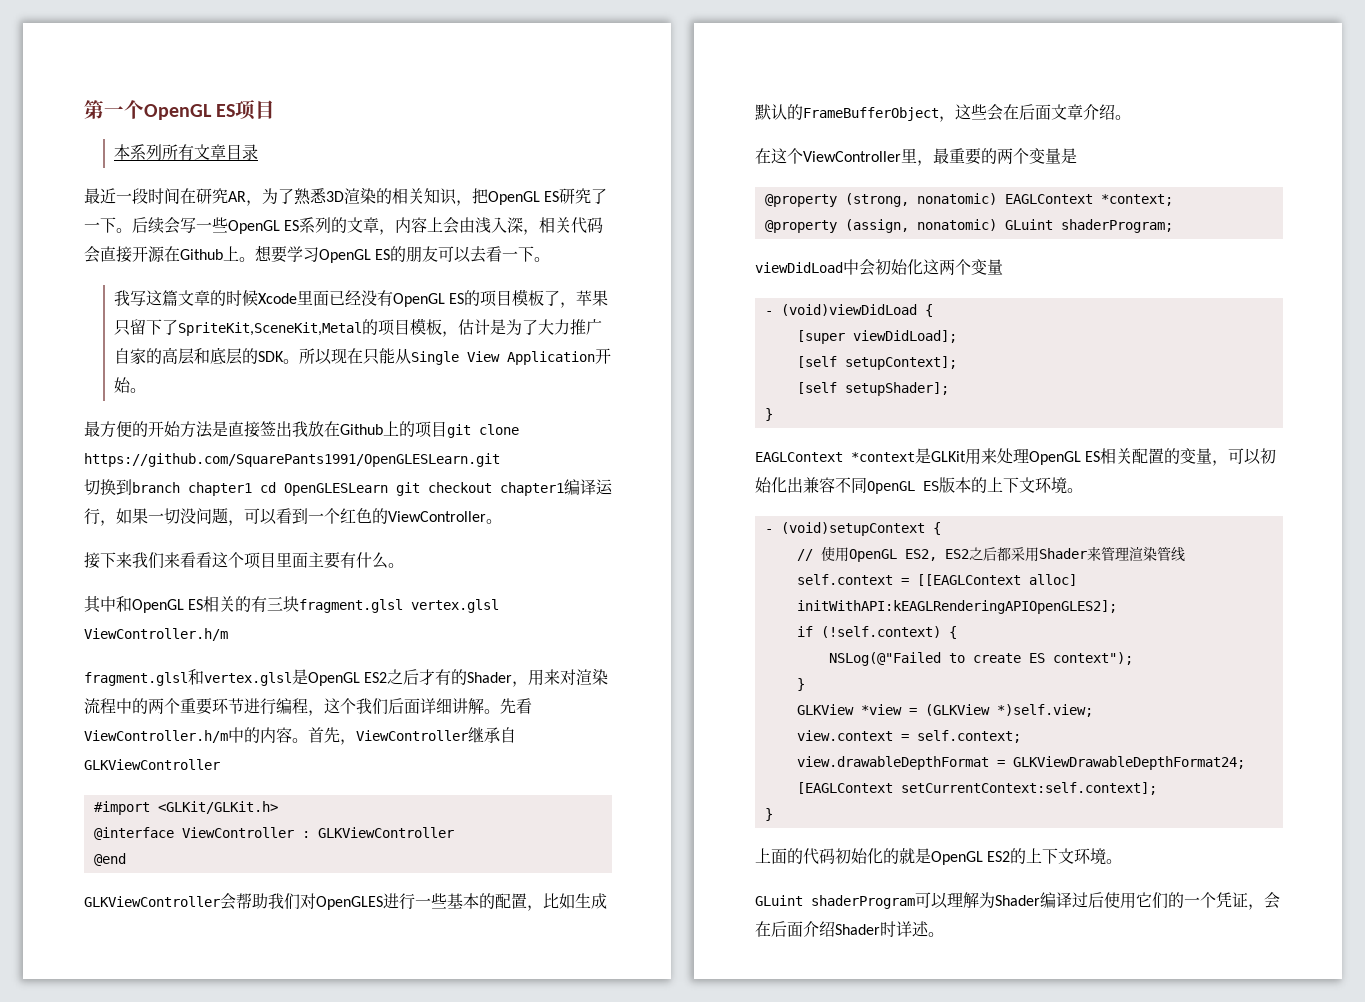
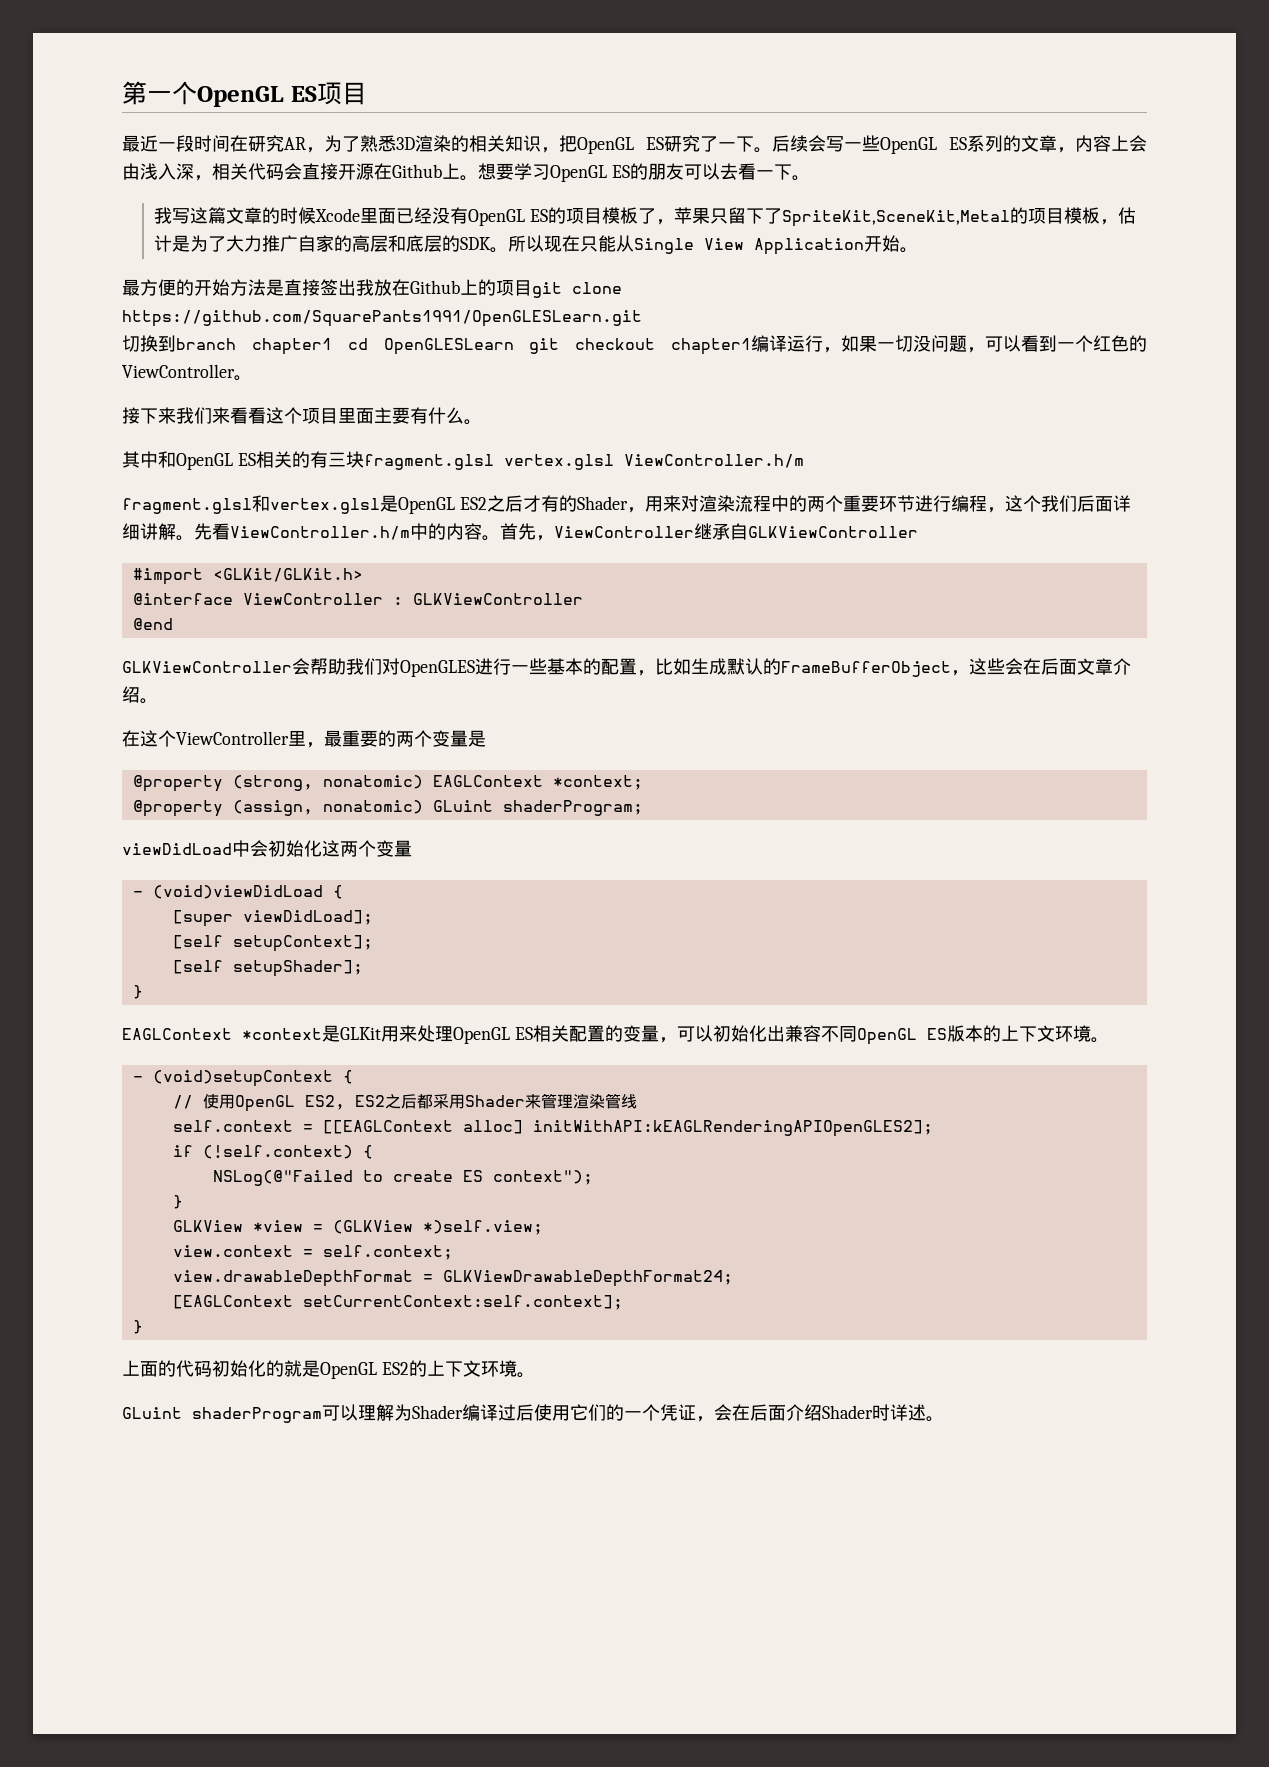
[113,144,258,160] // 本系列所有文章目录 -> (367, 93) none

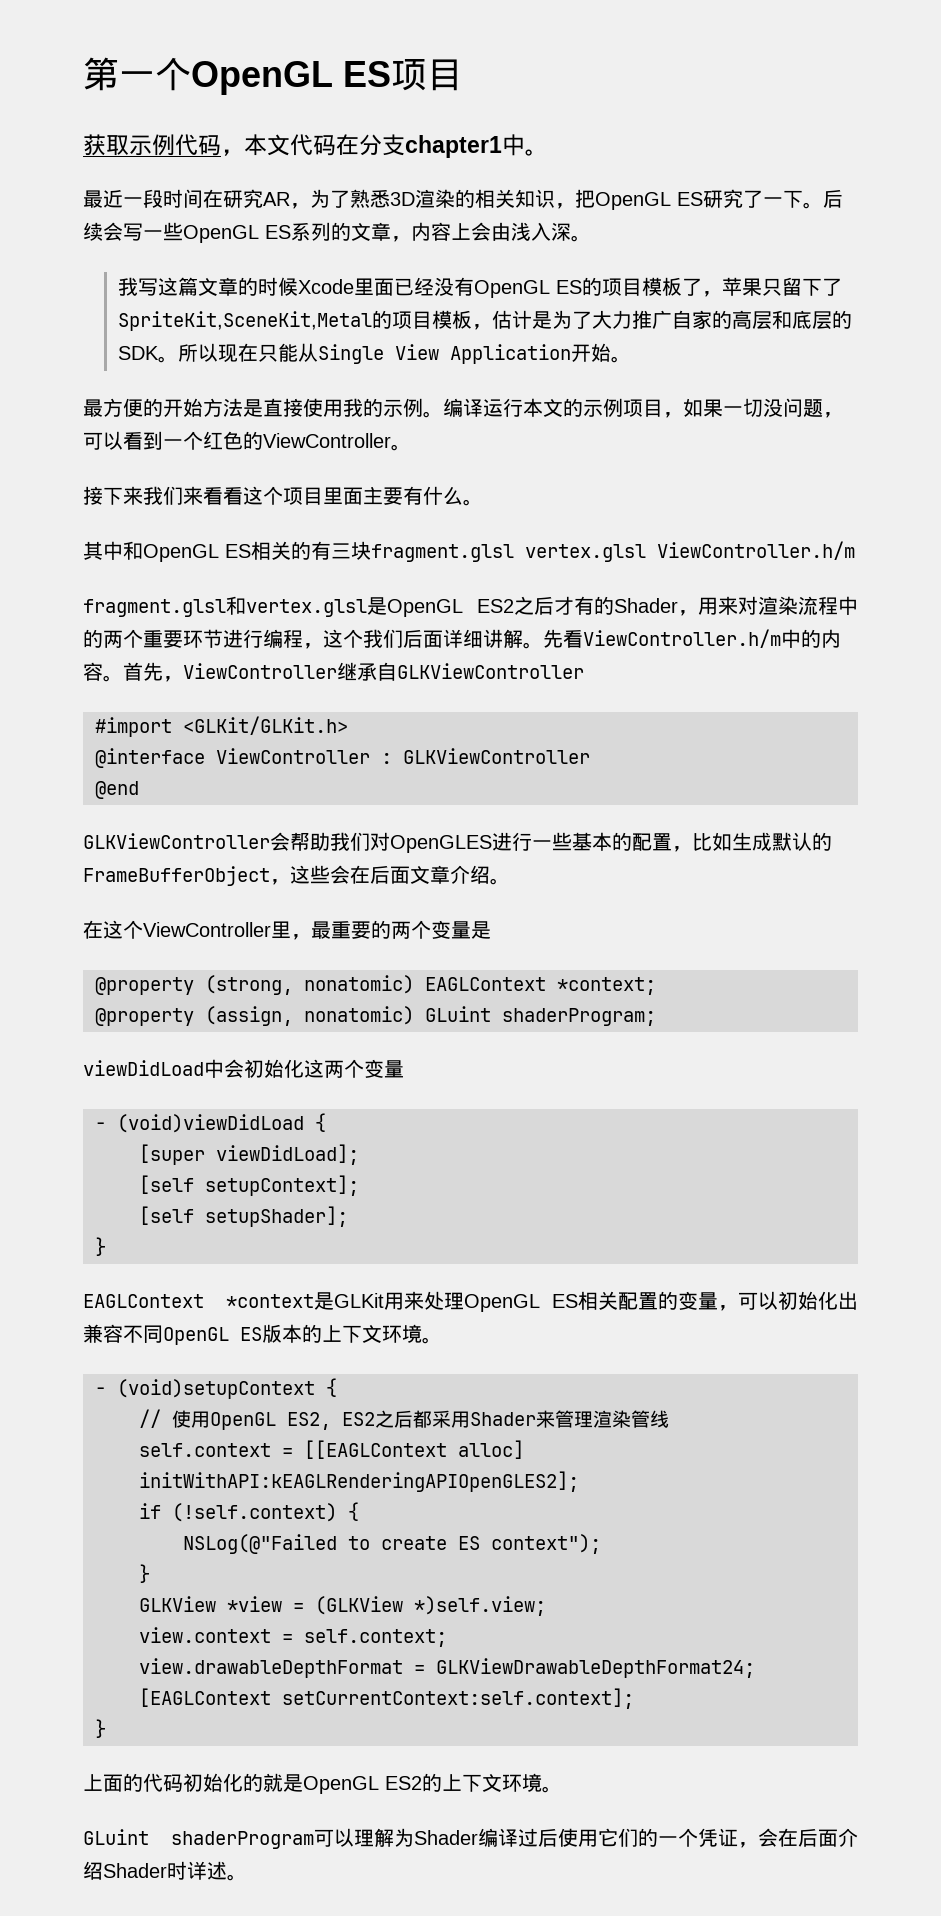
(367, 93) none -> [83,134,548,158] // 获取示例代码，本文代码在分支chapter1中。
[194,163,792,182] ，相关代码会直接开源在Github上。想要学习OpenGL ES的朋友可以去看一下 -> (571, 231) none
[320,279,622,298] [122,310,642,327] [122,335,823,355] 签出我放在Github上的项目git clone https://github.com/SquarePants1991/OpenGLESLearn.git // 切换到branch chapter1 cd OpenGLESLearn git checkout chapter1编译运行 -> [303,398,663,418] 使用我的示例。编译运行本文的示例项目

